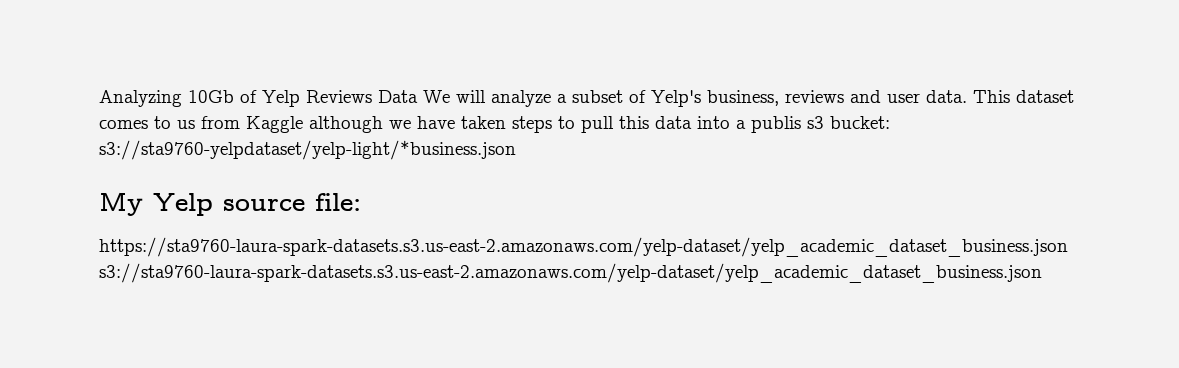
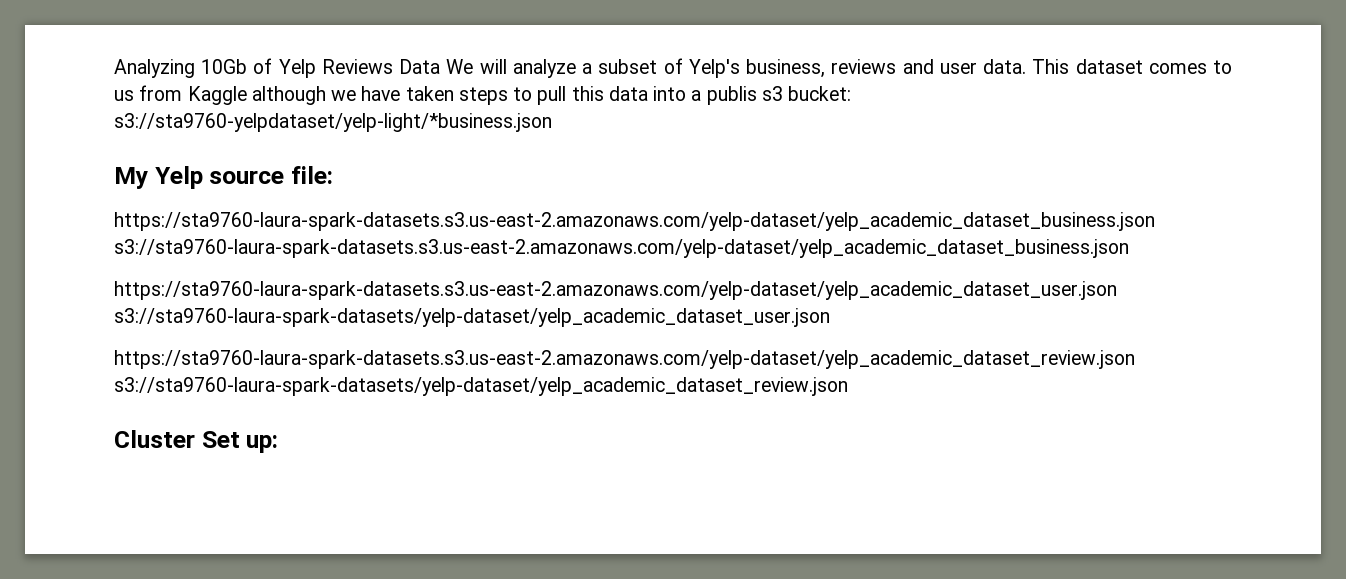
(1042, 273) none -> [114,281,1117,300] [114,308,830,327] [114,350,1135,369] [114,377,848,396] [114,430,279,453] // https://sta9760-laura-spark-datasets.s3.us-east-2.amazonaws.com/yelp-dataset/yelp_academic_dataset_user.json s3://sta9760-laura-spark-datasets/yelp-dataset/yelp_academic_dataset_user.json // https://sta9760-laura-spark-datasets.s3.us-east-2.amazonaws.com/yelp-dataset/yelp_academic_dataset_review.json s3://sta9760-laura-spark-datasets/yelp-dataset/yelp_academic_dataset_review.json // Cluster Set up:

